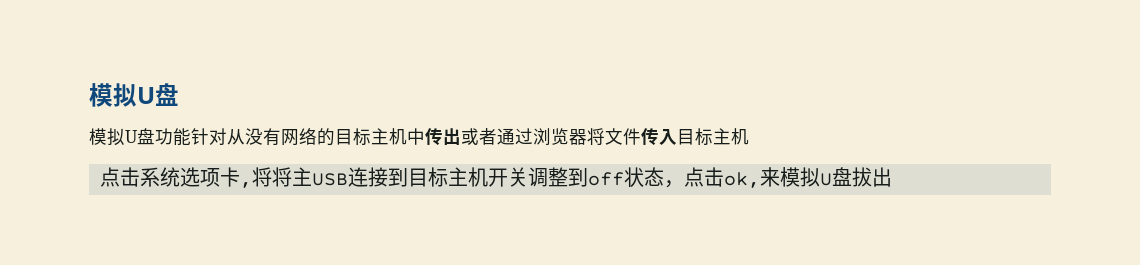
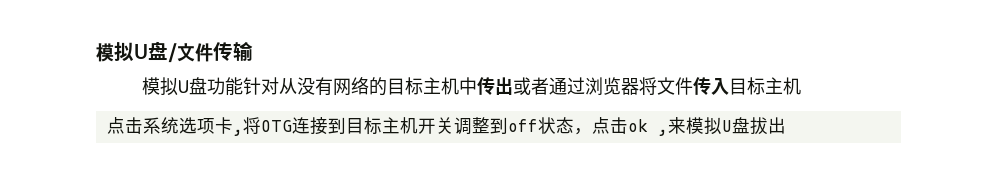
[89,83,179,107] 模拟U盘 -> [96,41,253,63] 模拟U盘/文件传输
[271,167,348,187] 将主USB -> [260,120,292,132] OTG
[723,172,760,188] ok, -> [627,119,668,136] ok ,

